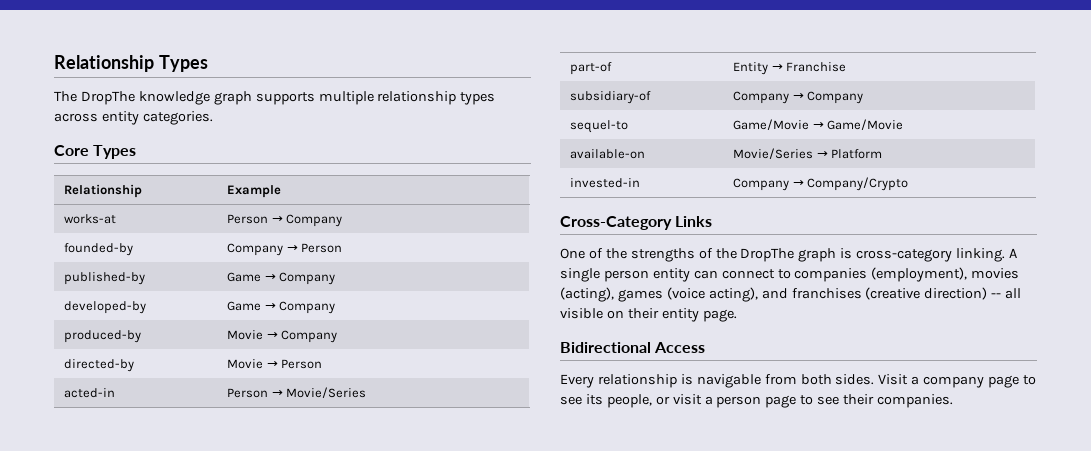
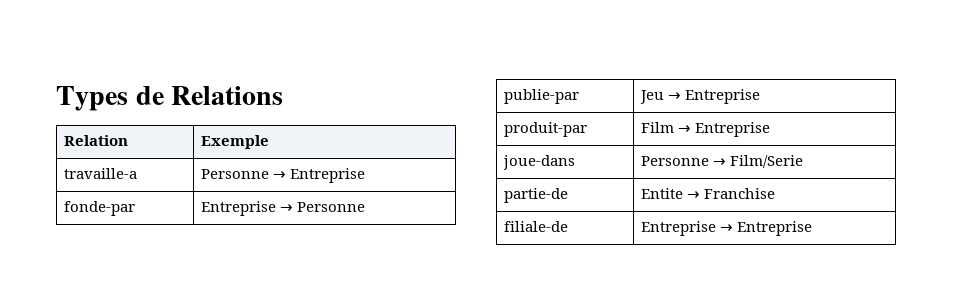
[54,55,208,72] [54,91,496,105] [54,111,213,125] [54,145,137,159] [64,184,143,198] [227,185,282,198] [64,214,117,224] [227,214,343,227] [64,243,134,256] [227,243,343,256] [64,272,146,285] [227,272,336,285] [64,301,147,314] [227,301,336,314] [64,330,142,343] [227,330,338,343] [64,359,135,372] [227,359,323,369] [64,388,116,398] [227,387,367,398] [570,62,613,75] [733,62,847,75] [570,91,652,104] [733,91,864,104] [570,120,629,133] [733,119,904,130] [570,149,646,159] [733,148,883,159] [570,178,641,188] [733,177,909,191] [560,216,713,230] [560,248,1018,262] [560,267,1020,282] [560,287,1022,302] [560,308,737,322] [560,342,706,353] [560,374,1037,388] [560,394,954,408] Relationship Types // The DropThe knowledge graph supports multiple relationship types across entity categories. // Core Types // Relationship | Example // works-at | Person → Company // founded-by | Company → Person // published-by | Game → Company // developed-by | Game → Company // produced-by | Movie → Company // directed-by | Movie → Person // acted-in | Person → Movie/Series // part-of | Entity → Franchise // subsidiary-of | Company → Company // sequel-to | Game/Movie → Game/Movie // available-on | Movie/Series → Platform // invested-in | Company → Company/Crypto // Cross-Category Links // One of the strengths of the DropThe graph is cross-category linking. A single person entity can connect to companies (employment), movies (acting), games (voice acting), and franchises (creative direction) -- all visible on their entity page. // Bidirectional Access // Every relationship is navigable from both sides. Visit a company page to see its people, or visit a person page to see their companies. -> [56,86,284,111] [63,135,128,146] [200,135,269,149] [63,168,137,179] [200,168,365,183] [63,201,135,216] [200,201,365,216] [503,89,579,104] [639,89,760,104] [503,122,587,137] [640,122,770,137] [502,155,575,170] [640,155,803,168] [503,188,568,203] [640,188,775,199] [503,221,568,232] [640,221,812,236] Types de Relations // Relation | Exemple // travaille-a | Personne → Entreprise // fonde-par | Entreprise → Personne // publie-par | Jeu → Entreprise // produit-par | Film → Entreprise // joue-dans | Personne → Film/Serie // partie-de | Entite → Franchise // filiale-de | Entreprise → Entreprise

